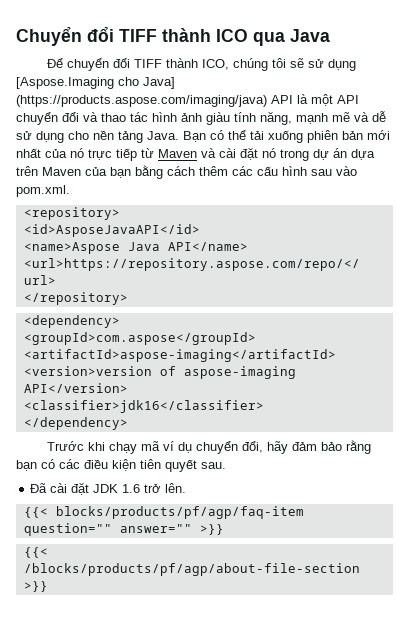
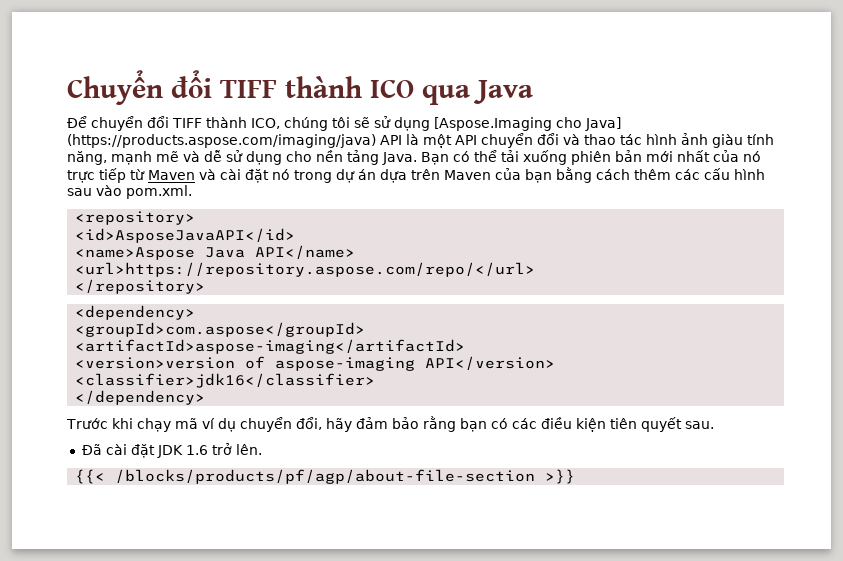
[23,506,304,519] [23,523,224,536] // {{< blocks/products/pf/agp/faq-item question="" answer="" >}} -> (262, 449) none

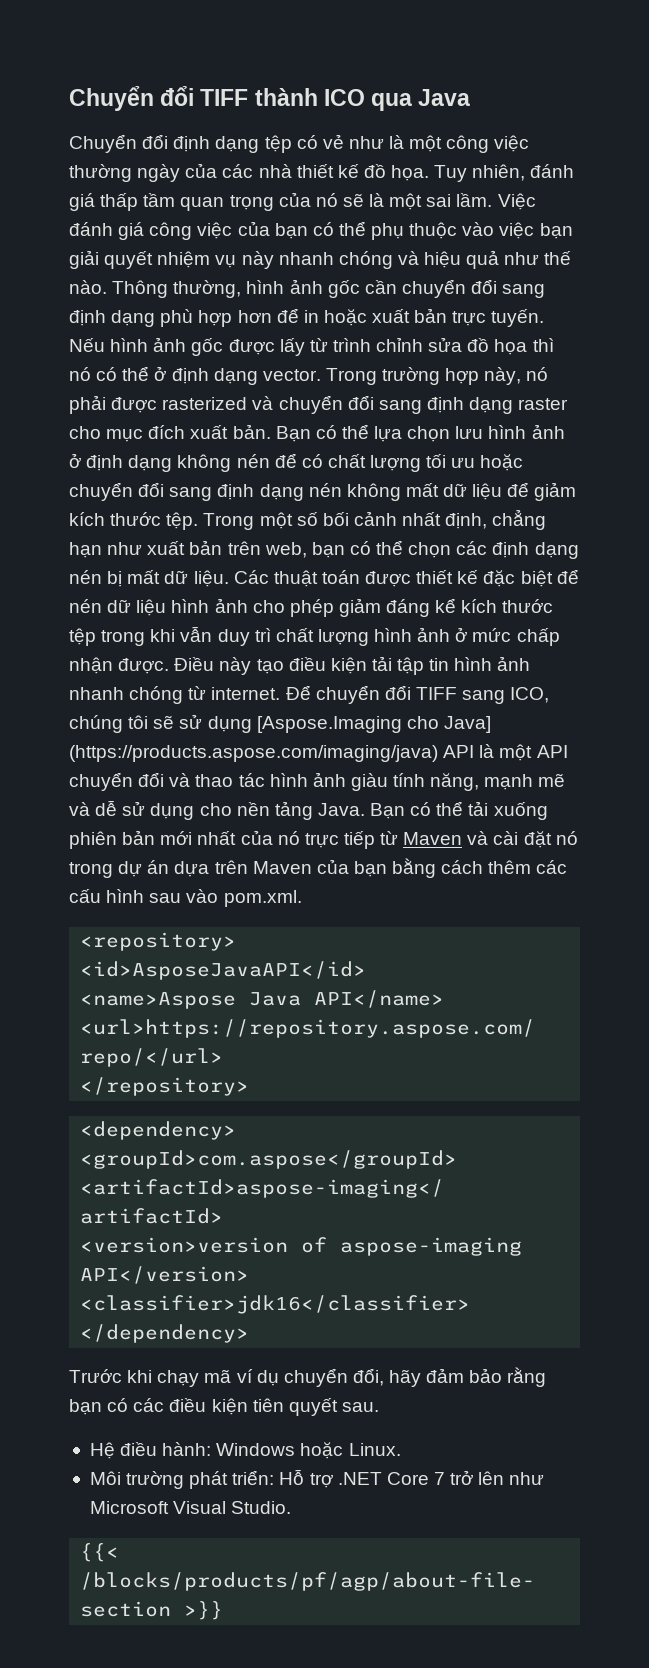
(533, 92) none -> [69,134,530,153] [69,163,575,182] [69,192,536,211] [69,221,573,240] [69,250,572,269] [69,279,546,298] [69,308,545,327] [69,337,554,356] [69,366,549,385] [69,395,569,414] [69,424,565,442] [69,453,524,472] [69,482,577,501] [69,509,547,530] [69,540,579,559] [69,569,579,587] [69,598,554,617] [69,626,560,646] [69,656,531,675] [69,686,281,704] Chuyển đổi định dạng tệp có vẻ như là một công việc thường ngày của các nhà thiết kế đồ họa. Tuy nhiên, đánh giá thấp tầm quan trọng của nó sẽ là một sai lầm. Việc đánh giá công việc của bạn có thể phụ thuộc vào việc bạn giải quyết nhiệm vụ này nhanh chóng và hiệu quả như thế nào. Thông thường, hình ảnh gốc cần chuyển đổi sang định dạng phù hợp hơn để in hoặc xuất bản trực tuyến. Nếu hình ảnh gốc được lấy từ trình chỉnh sửa đồ họa thì nó có thể ở định dạng vector. Trong trường hợp này, nó phải được rasterized và chuyển đổi sang định dạng raster cho mục đích xuất bản. Bạn có thể lựa chọn lưu hình ảnh ở định dạng không nén để có chất lượng tối ưu hoặc chuyển đổi sang định dạng nén không mất dữ liệu để giảm kích thước tệp. Trong một số bối cảnh nhất định, chẳng hạn như xuất bản trên web, bạn có thể chọn các định dạng nén bị mất dữ liệu. Các thuật toán được thiết kế đặc biệt để nén dữ liệu hình ảnh cho phép giảm đáng kể kích thước tệp trong khi vẫn duy trì chất lượng hình ảnh ở mức chấp nhận được. Điều này tạo điều kiện tải tập tin hình ảnh nhanh chóng từ internet.
[206,117,247,128] thành -> [462,690,506,704] sang
[81,443,262,458] Đã cài đặt JDK 1.6 trở lên. -> [89,1442,401,1459] [89,1469,545,1489] [89,1501,292,1514] Hệ điều hành: Windows hoặc Linux. // Môi trường phát triển: Hỗ trợ .NET Core 7 trở lên như Microsoft Visual Studio.

